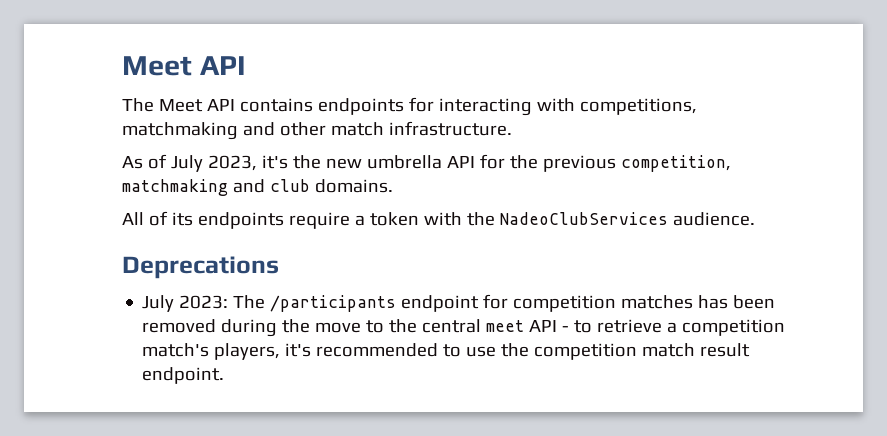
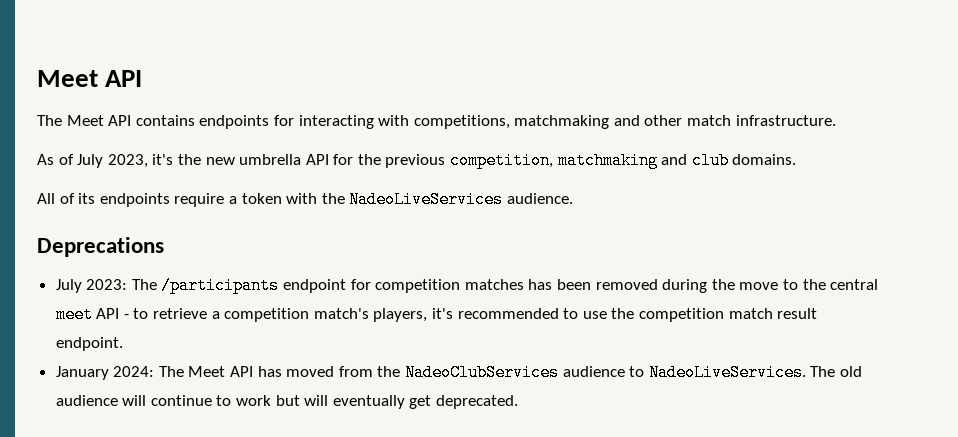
[499,212,668,225] NadeoClubServices -> [349,191,504,208] NadeoLiveServices
(225, 375) none -> [55,364,862,381] [55,395,519,409] // January 2024: The Meet API has moved from the NadeoClubServices audience to NadeoLiveServices. The old audience will continue to work but will eventually get deprecated.

